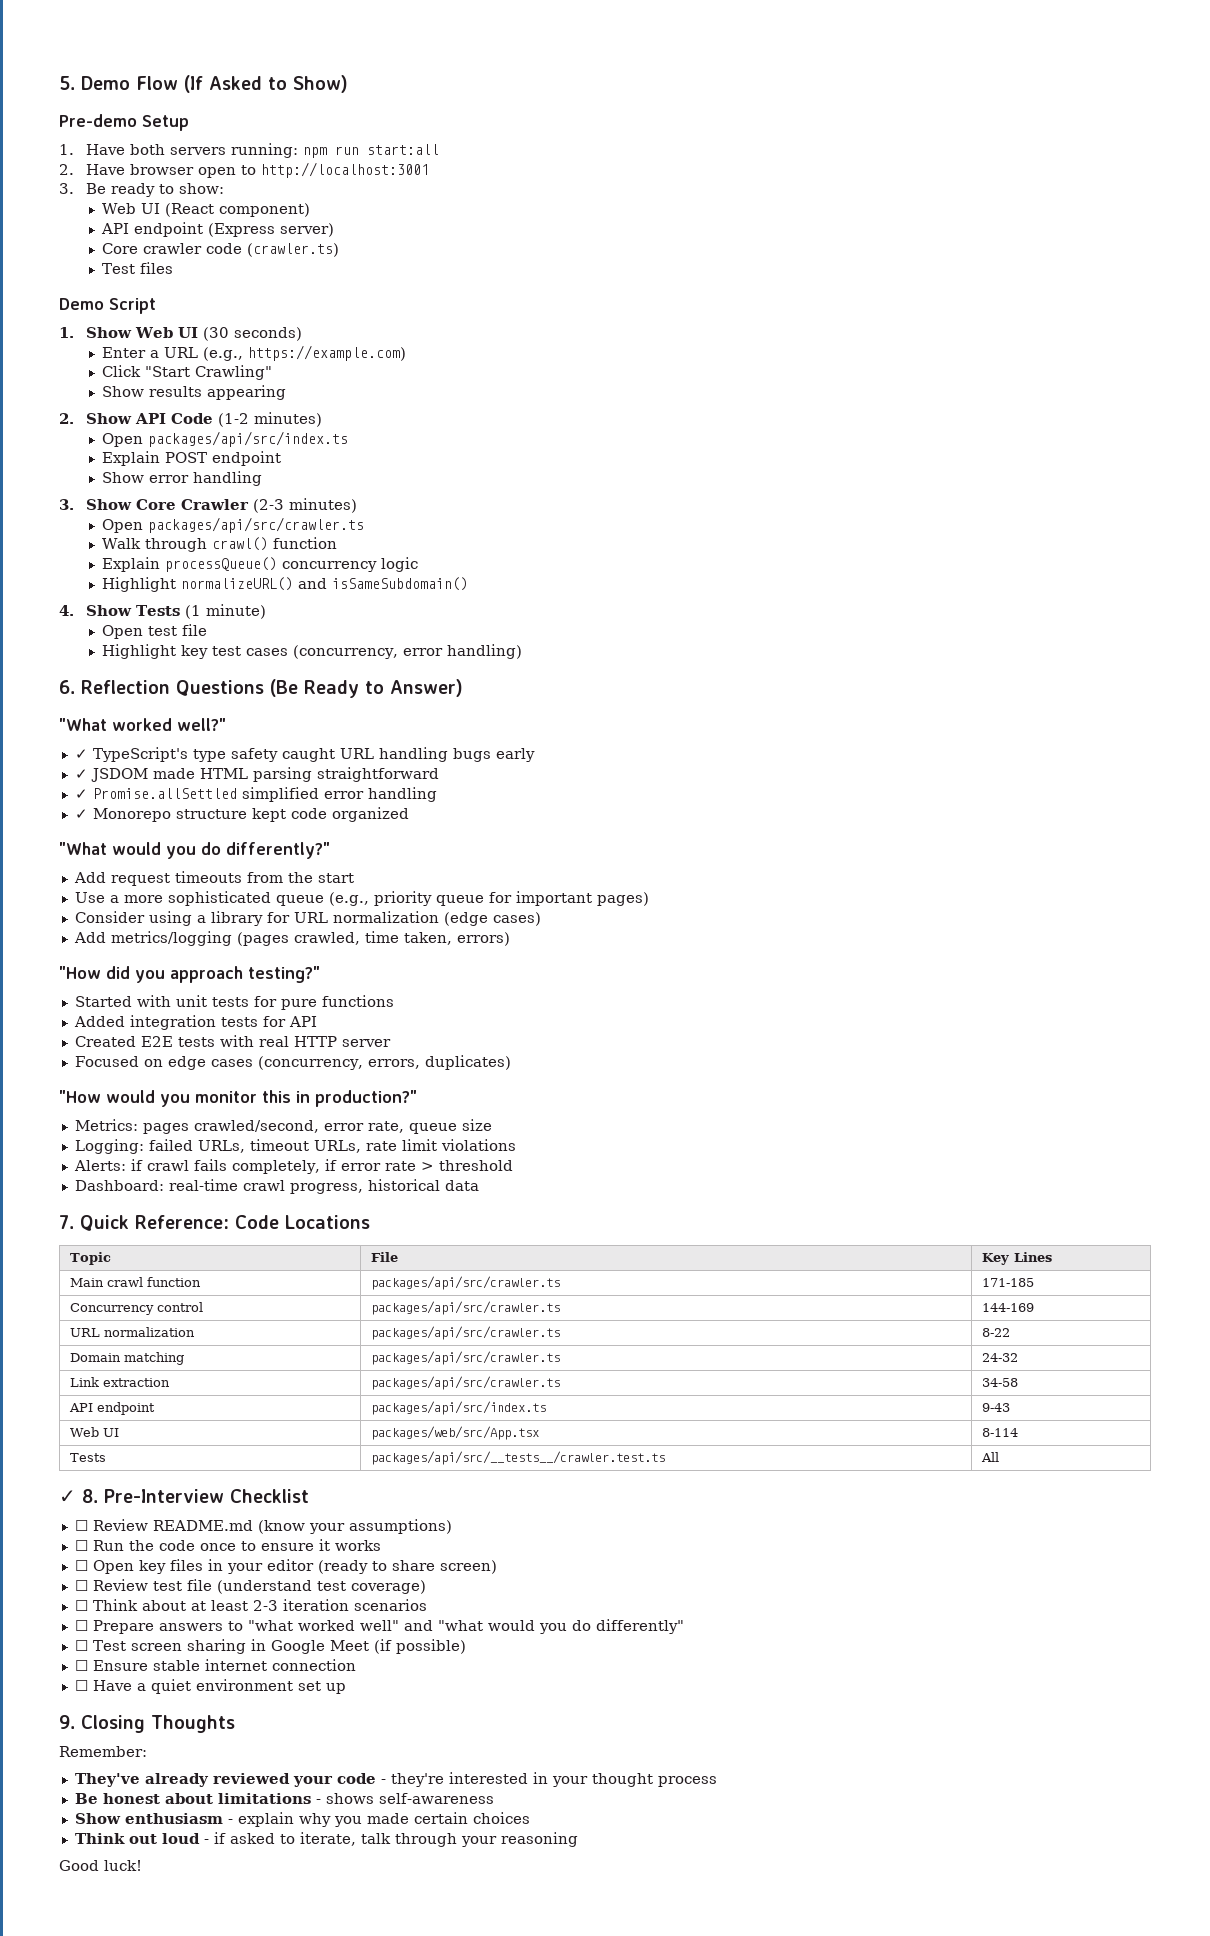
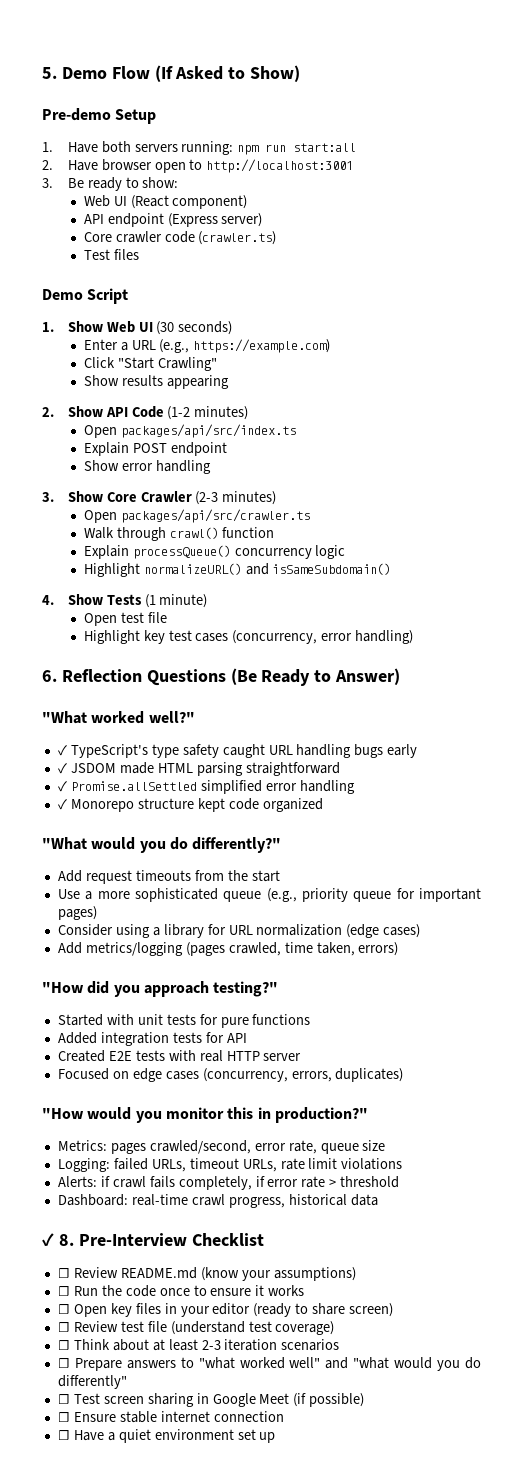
[59,1215,370,1231] [70,1252,112,1265] [371,1252,399,1262] [982,1252,1053,1265] [70,1277,202,1287] [371,1276,561,1290] [982,1278,1035,1287] [70,1302,204,1315] [371,1301,561,1315] [982,1303,1035,1312] [70,1327,196,1337] [371,1326,561,1340] [982,1328,1011,1337] [70,1352,185,1365] [371,1351,561,1365] [982,1353,1019,1362] [70,1377,171,1387] [371,1376,561,1390] [982,1378,1019,1387] [69,1402,156,1415] [371,1401,547,1415] [982,1403,1011,1412] [70,1427,120,1437] [371,1426,540,1440] [982,1428,1019,1437] [70,1453,107,1462] [371,1451,666,1465] [981,1452,1000,1462] // 7. Quick Reference: Code Locations // Topic | File | Key Lines // Main crawl function | packages/api/src/crawler.ts | 171-185 // Concurrency control | packages/api/src/crawler.ts | 144-169 // URL normalization | packages/api/src/crawler.ts | 8-22 // Domain matching | packages/api/src/crawler.ts | 24-32 // Link extraction | packages/api/src/crawler.ts | 34-58 // API endpoint | packages/api/src/index.ts | 9-43 // Web UI | packages/web/src/App.tsx | 8-114 // Tests | packages/api/src/__tests__/crawler.test.ts | All -> (378, 1200) none
[59,1715,235,1733] [59,1746,147,1757] [74,1772,717,1787] [74,1793,494,1804] [74,1812,530,1827] [74,1832,578,1847] [59,1860,142,1871] // 9. Closing Thoughts // Remember: // They've already reviewed your code - they're interested in your thought process // Be honest about limitations - shows self-awareness // Show enthusiasm - explain why you made certain choices // Think out loud - if asked to iterate, talk through your reasoning // Good luck! -> (276, 1437) none

